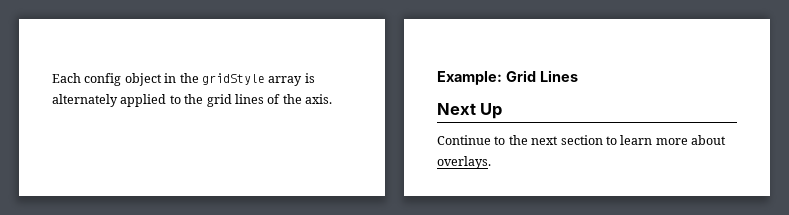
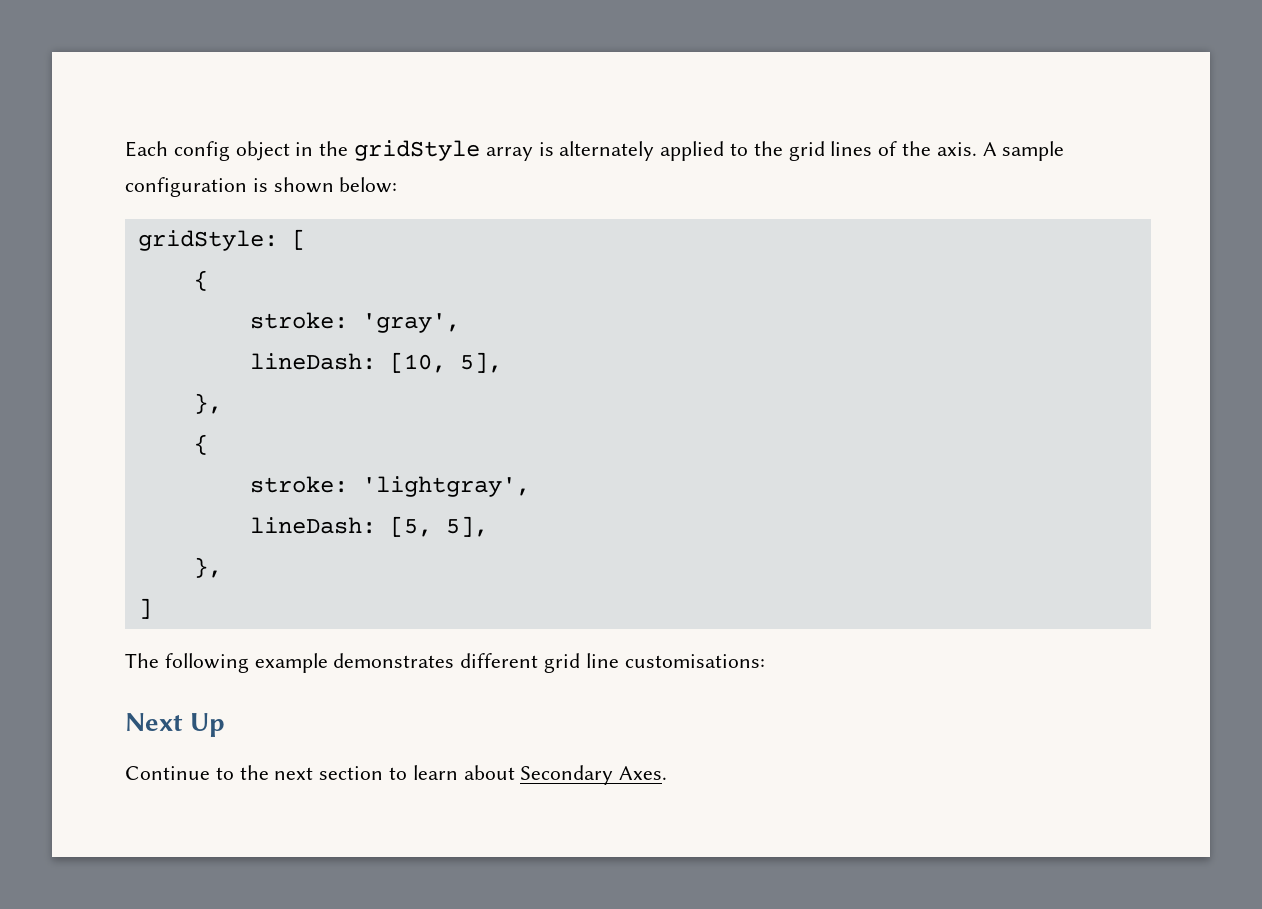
[437,70,578,85] // Example: Grid Lines -> [982,141,1065,161] [125,177,398,197] [137,229,306,251] [193,270,208,291] [249,312,460,333] [249,352,502,373] [193,393,222,414] [193,434,208,455] [249,476,530,497] [249,516,488,537] [193,557,222,578] [137,598,152,619] [125,653,765,673] A sample configuration is shown below: // gridStyle: [ // { // stroke: 'gray', // lineDash: [10, 5], // }, // { // stroke: 'lightgray', // lineDash: [5, 5], // }, // ] // The following example demonstrates different grid line customisations:
[655,135,726,145] [437,156,491,169] more about overlays. -> [463,765,668,785] about Secondary Axes.

